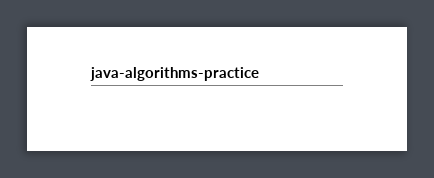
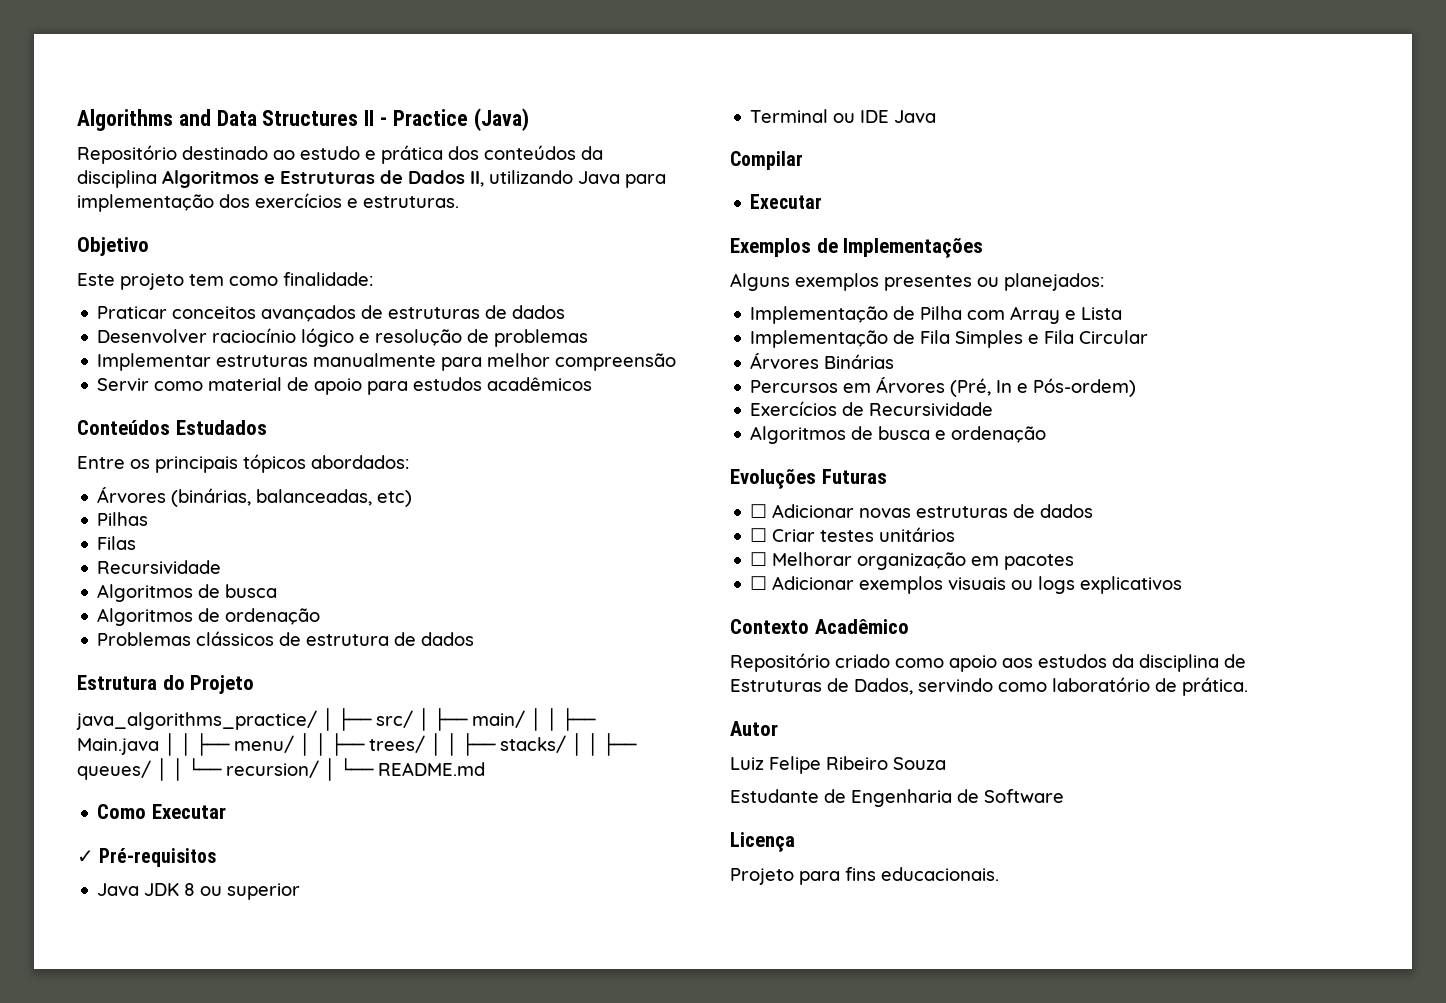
[90,67,259,81] java-algorithms-practice -> [77,108,529,131] [77,145,603,164] [77,170,666,188] [77,193,459,212] [77,237,149,256] [77,272,373,290] [97,305,566,322] [97,328,589,347] [97,353,677,371] [97,377,593,395] [77,420,267,435] [77,454,409,473] [97,486,413,507] [97,512,149,526] [97,536,137,550] [97,560,222,574] [97,584,278,602] [97,608,321,626] [97,631,475,646] [77,675,255,694] [76,708,596,731] [77,733,637,756] [77,758,485,781] [97,804,226,819] [77,848,217,867] [97,883,301,900] [750,109,937,123] [730,151,803,170] [750,194,823,209] [730,238,984,258] [730,273,1104,291] [750,306,1123,324] [750,330,1149,348] [750,352,895,369] [750,376,1137,397] [750,401,994,416] [750,426,1047,444] [730,469,887,489] [750,504,1094,518] [750,527,956,542] [750,552,1075,570] [750,576,1183,594] [730,619,909,634] [730,653,1246,672] [730,677,1248,696] [730,721,778,736] [730,756,946,774] [730,789,1064,807] [730,832,795,852] [730,867,999,885] Algorithms and Data Structures II - Practice (Java) // Repositório destinado ao estudo e prática dos conteúdos da disciplina Algoritmos e Estruturas de Dados II, utilizando Java para implementação dos exercícios e estruturas. // Objetivo // Este projeto tem como finalidade: // Praticar conceitos avançados de estruturas de dados // Desenvolver raciocínio lógico e resolução de problemas // Implementar estruturas manualmente para melhor compreensão // Servir como material de apoio para estudos acadêmicos // Conteúdos Estudados // Entre os principais tópicos abordados: // Árvores (binárias, balanceadas, etc) // Pilhas // Filas // Recursividade // Algoritmos de busca // Algoritmos de ordenação // Problemas clássicos de estrutura de dados // Estrutura do Projeto // java_algorithms_practice/ │ ├── src/ │ ├── main/ │ │ ├── Main.java │ │ ├── menu/ │ │ ├── trees/ │ │ ├── stacks/ │ │ ├── queues/ │ │ └── recursion/ │ └── README.md // Como Executar // ✓ Pré-requisitos // Java JDK 8 ou superior // Terminal ou IDE Java // Compilar // Executar // Exemplos de Implementações // Alguns exemplos presentes ou planejados: // Implementação de Pilha com Array e Lista // Implementação de Fila Simples e Fila Circular // Árvores Binárias // Percursos em Árvores (Pré, In e Pós-ordem) // Exercícios de Recursividade // Algoritmos de busca e ordenação // Evoluções Futuras // ☐ Adicionar novas estruturas de dados // ☐ Criar testes unitários // ☐ Melhorar organização em pacotes // ☐ Adicionar exemplos visuais ou logs explicativos // Contexto Acadêmico // Repositório criado como apoio aos estudos da disciplina de Estruturas de Dados, servindo como laboratório de prática. // Autor // Luiz Felipe Ribeiro Souza // Estudante de Engenharia de Software // Licença // Projeto para fins educacionais.

